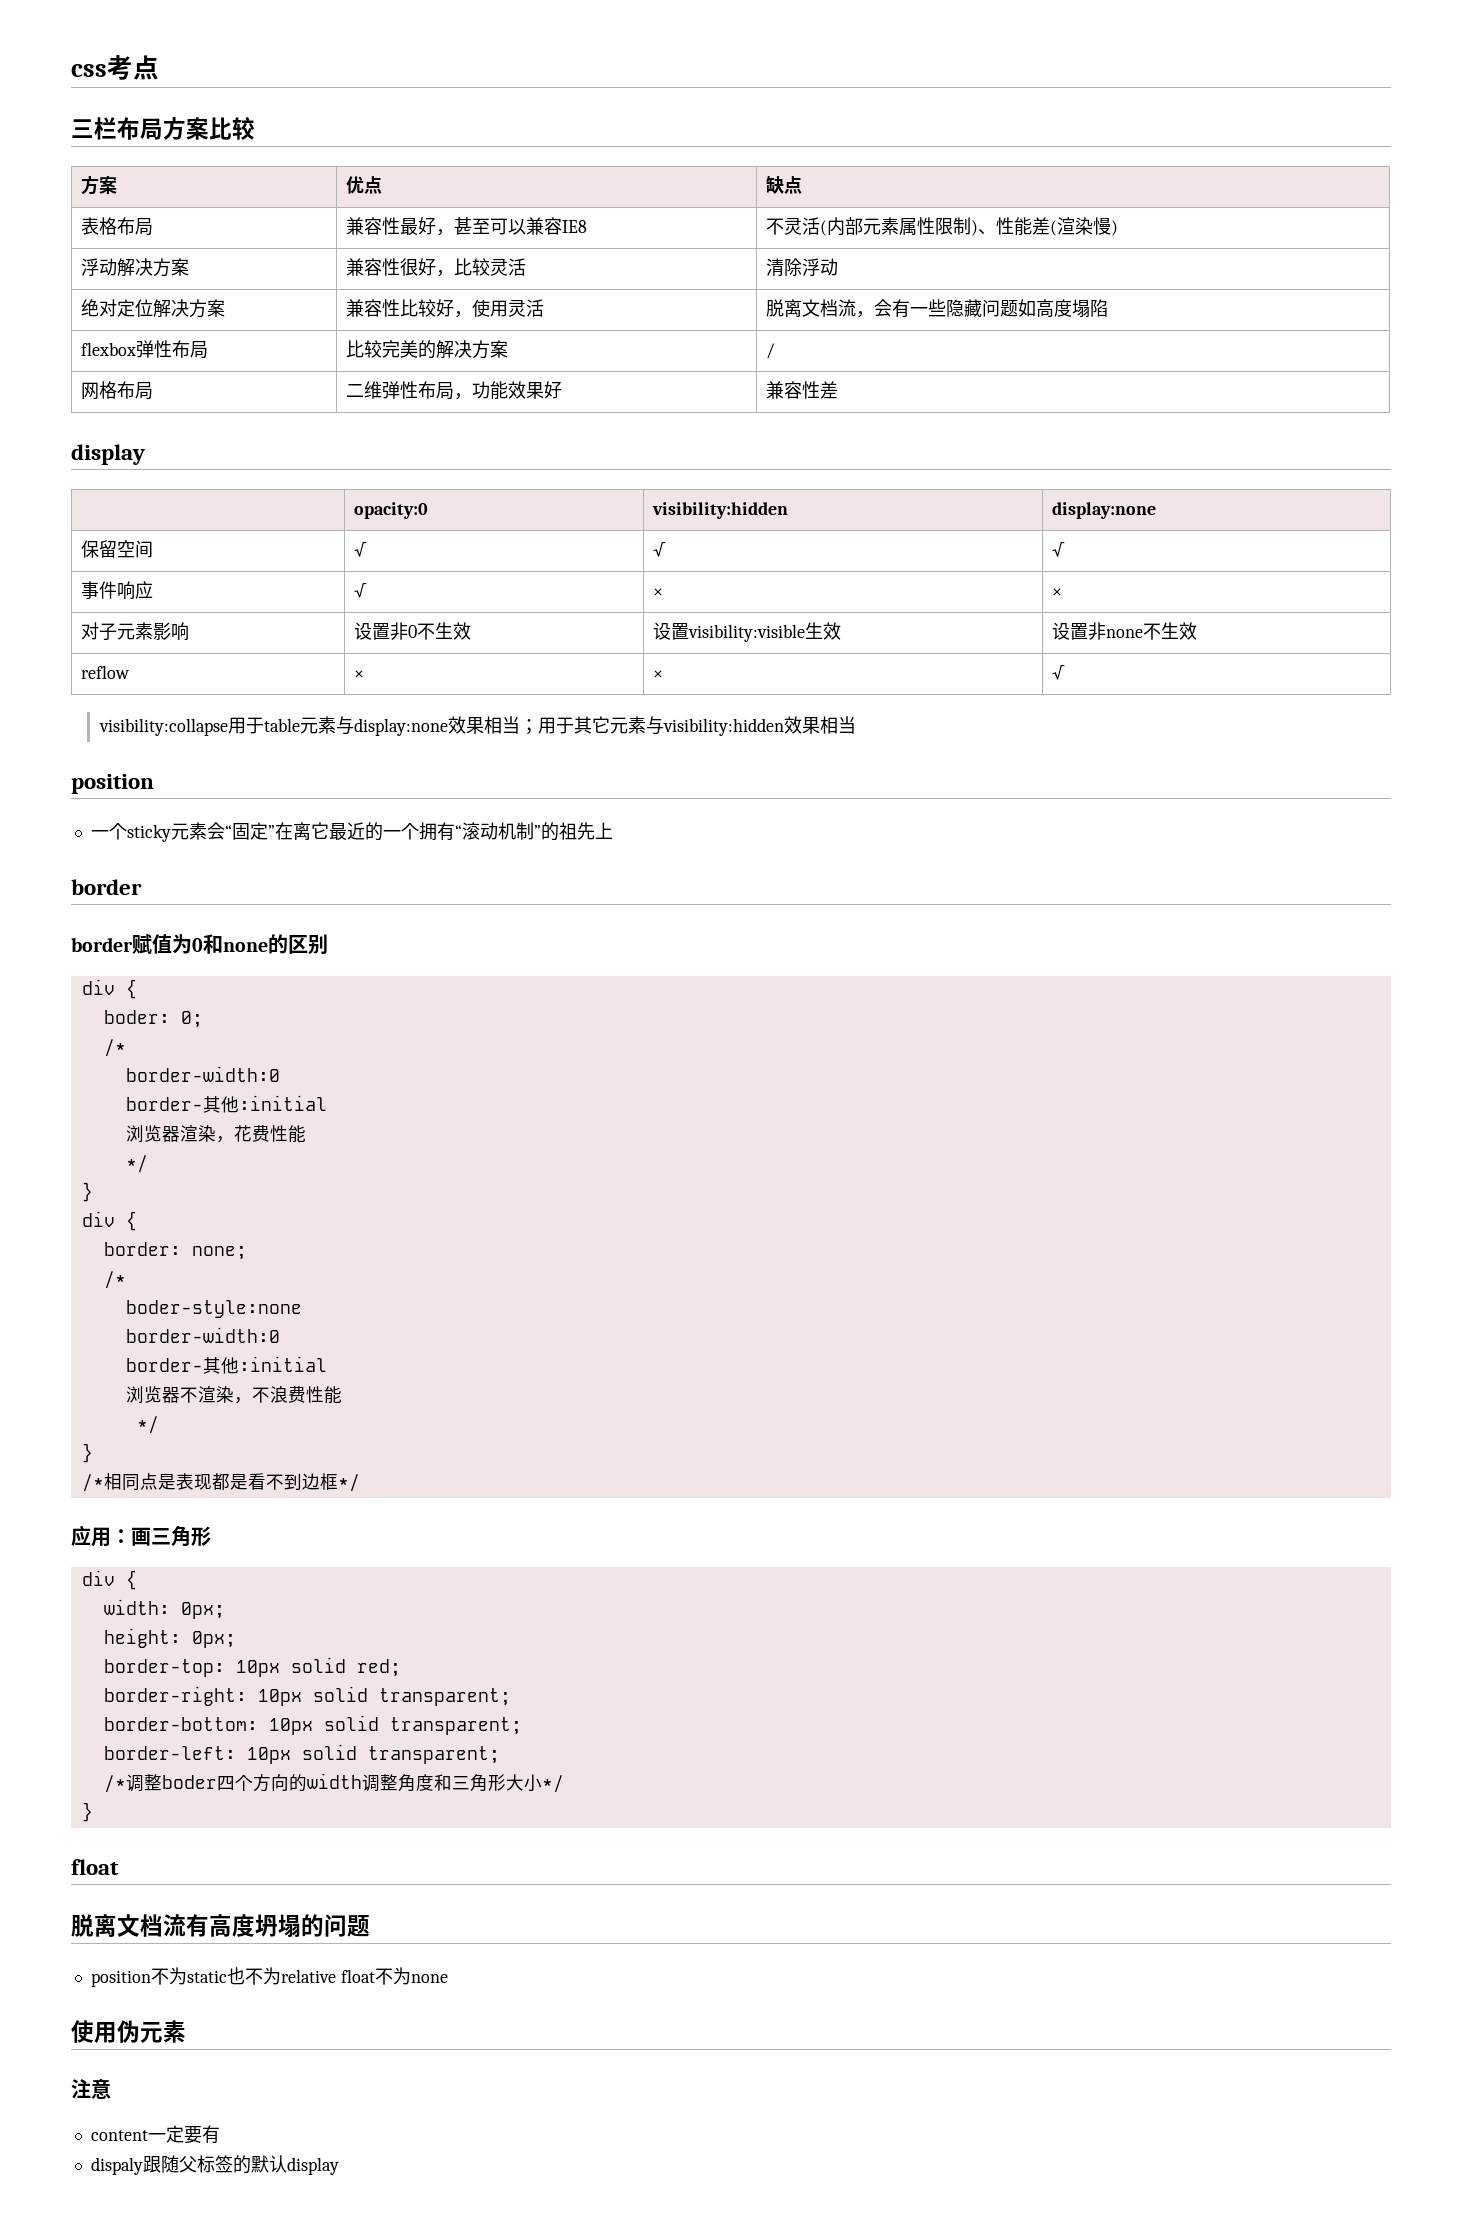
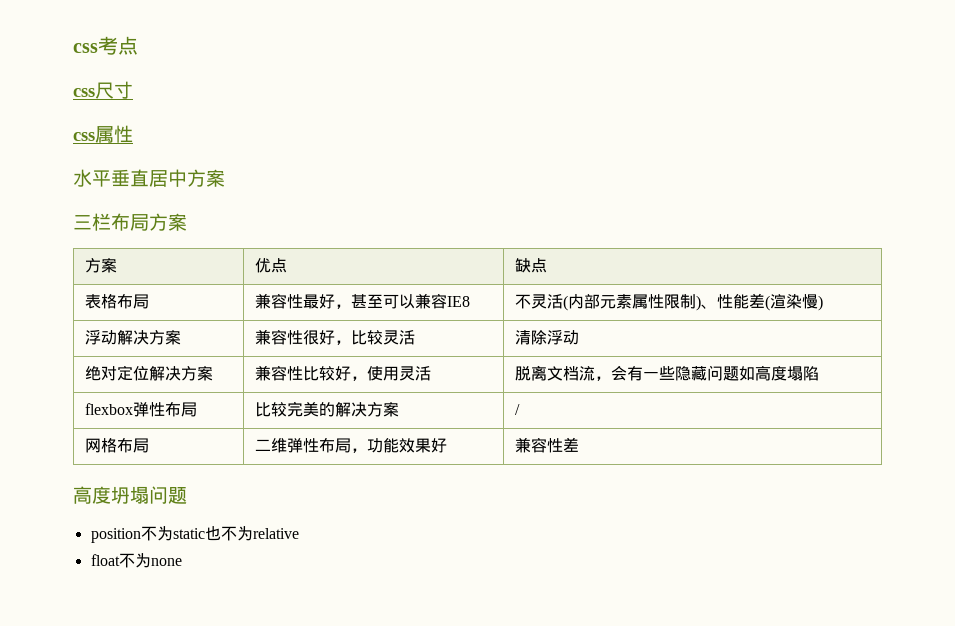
(159, 67) none -> [73,81,133,99] [73,125,133,143] [73,169,225,187] // css尺寸 // css属性 // 水平垂直居中方案
[209,117,255,140] 比较 -> (187, 222) none
[71,444,145,465] [354,502,429,519] [652,502,789,519] [1052,502,1157,519] [81,540,154,558] [354,542,368,557] [653,542,667,557] [1052,542,1066,557] [81,581,154,600] [354,583,368,598] [653,588,664,597] [1052,588,1063,597] [81,622,190,641] [354,622,472,640] [653,622,842,642] [1052,622,1198,640] [81,665,131,679] [354,670,365,679] [653,670,664,679] [1052,665,1066,680] [99,716,857,736] [71,774,154,794] [90,822,613,842] [71,879,142,895] [71,934,328,955] [81,979,137,999] [103,1010,203,1028] [103,1039,126,1057] [125,1066,280,1082] [125,1095,327,1113] [125,1125,306,1143] [125,1155,148,1173] [81,1182,93,1202] [81,1211,137,1231] [103,1242,247,1260] [103,1271,126,1289] [125,1300,302,1318] [125,1327,280,1343] [125,1356,327,1374] [125,1386,342,1404] [136,1416,159,1434] [81,1443,93,1463] [81,1473,360,1492] [71,1525,211,1547] [81,1570,137,1590] [103,1599,225,1619] [103,1628,236,1648] [103,1657,401,1677] [103,1686,511,1706] [103,1715,522,1735] [103,1744,500,1764] [103,1773,564,1793] [81,1802,93,1822] [71,1859,119,1875] [71,1914,209,1937] display // | opacity:0 | visibility:hidden | display:none // 保留空间 | √ | √ | √ // 事件响应 | √ | × | × // 对子元素影响 | 设置非0不生效 | 设置visibility:visible生效 | 设置非none不生效 // reflow | × | × | √ // visibility:collapse用于table元素与display:none效果相当；用于其它元素与visibility:hidden效果相当 // position // 一个sticky元素会“固定”在离它最近的一个拥有“滚动机制”的祖先上 // border // border赋值为0和none的区别 // div { // boder: 0; // /* // border-width:0 // border-其他:initial // 浏览器渲染，花费性能 // */ // } // div { // border: none; // /* // boder-style:none // border-width:0 // border-其他:initial // 浏览器不渲染，不浪费性能 // */ // } // /*相同点是表现都是看不到边框*/ // 应用：画三角形 // div { // width: 0px; // height: 0px; // border-top: 10px solid red; // border-right: 10px solid transparent; // border-bottom: 10px solid transparent; // border-left: 10px solid transparent; // /*调整boder四个方向的width调整角度和三角形大小*/ // } // float // 脱离文档流有 -> (580, 444) none
[301,1914,324,1937] 的 -> (149, 495) none
(336, 1976) none -> (299, 533) //
[71,2020,186,2043] [71,2079,111,2099] [90,2125,220,2144] [90,2155,339,2175] // 使用伪元素 // 注意 // content一定要有 // dispaly跟随父标签的默认display -> (182, 562) none

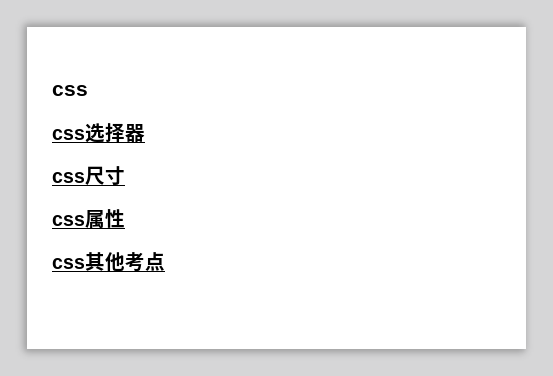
[73,36,138,55] css考点 -> [52,85,88,96] [52,123,145,143] css // css选择器
[73,169,225,187] [73,213,187,231] [85,258,118,273] [255,258,288,273] [515,258,548,273] [85,293,150,309] [255,293,471,309] [515,293,824,311] [85,330,182,345] [255,329,416,345] [515,330,580,345] [85,365,214,381] [255,365,432,381] [515,365,820,381] [85,401,198,417] [255,401,400,417] [515,404,521,415] [85,437,150,453] [255,437,448,453] [515,437,580,453] [73,486,187,504] [90,526,299,543] [90,553,182,568] 水平垂直居中方案 // 三栏布局方案 // 方案 | 优点 | 缺点 // 表格布局 | 兼容性最好，甚至可以兼容IE8 | 不灵活(内部元素属性限制)、性能差(渲染慢) // 浮动解决方案 | 兼容性很好，比较灵活 | 清除浮动 // 绝对定位解决方案 | 兼容性比较好，使用灵活 | 脱离文档流，会有一些隐藏问题如高度塌陷 // flexbox弹性布局 | 比较完美的解决方案 | / // 网格布局 | 二维弹性布局，功能效果好 | 兼容性差 // 高度坍塌问题 // position不为static也不为relative // float不为none -> [52,252,165,272] css其他考点

